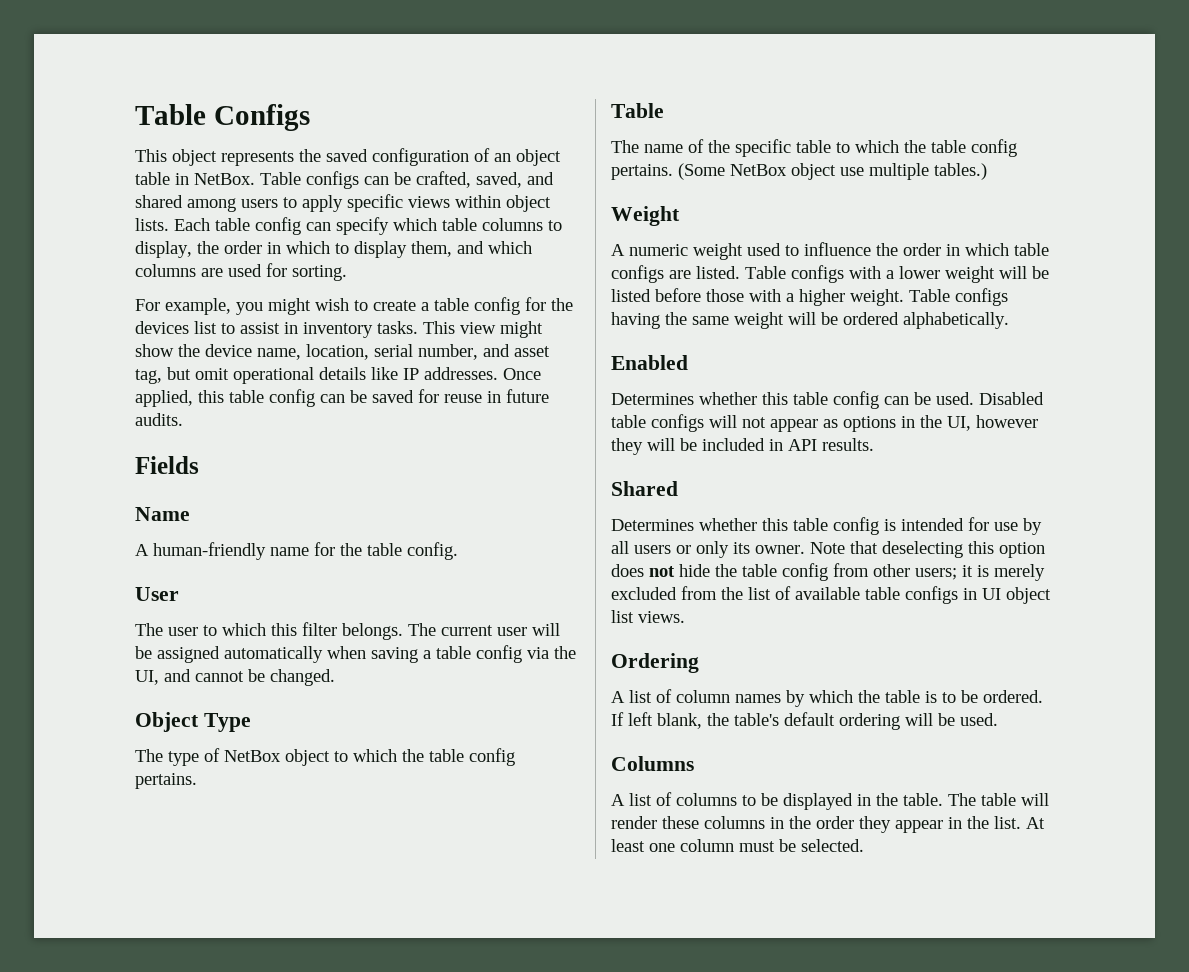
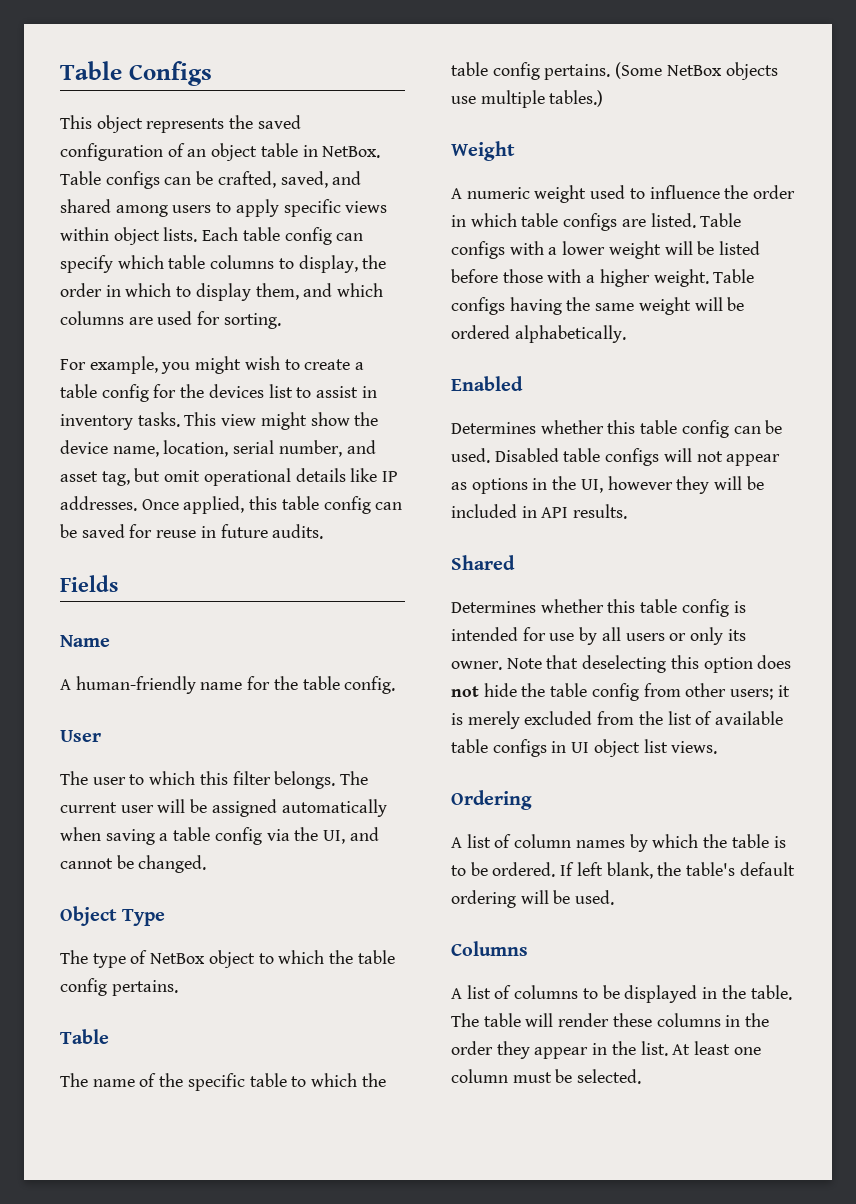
[791,163,836,180] object -> [725,62,778,80] objects

